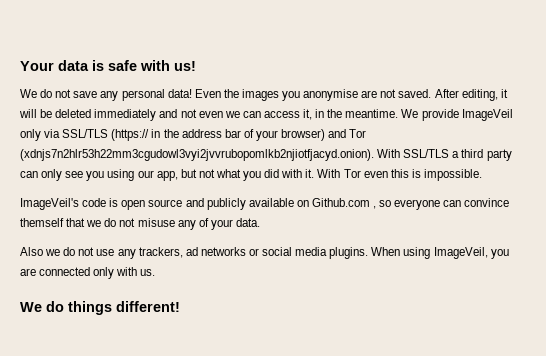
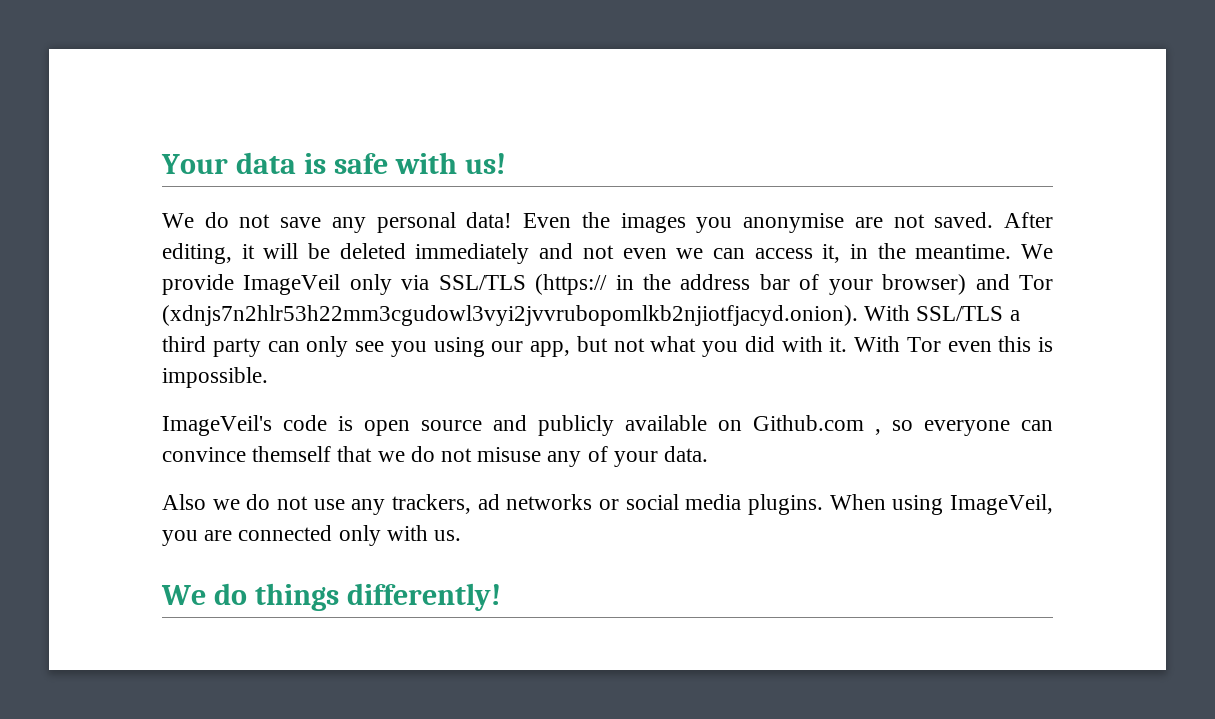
[116,301,180,312] different! -> [346,583,501,611] differently!

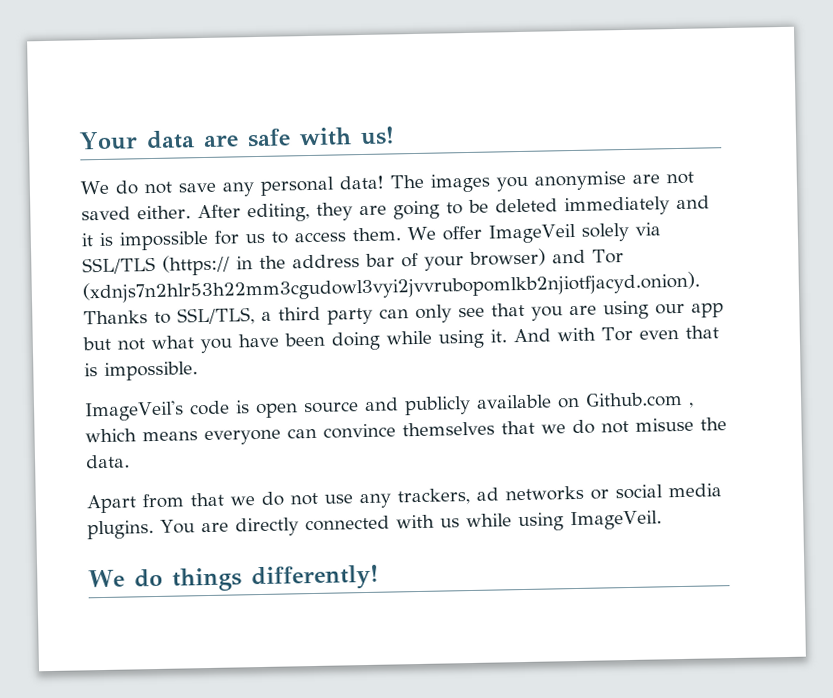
[303,153,326,174] is -> [202,134,239,148] are
[523,212,610,228] Even the -> [389,174,424,189] The
[934,212,1053,228] [162,243,1053,264] [162,274,392,295] saved. After editing, it will be deleted immediately and not even we can access it, in the meantime. We provide ImageVeil only -> [81,195,710,223] [81,222,629,251] saved either. After editing, they are going to be deleted immediately and it is impossible for us to access them. We offer ImageVeil solely
[864,305,1004,321] With SSL/TLS -> [83,307,255,326] Thanks to SSL/TLS,
[390,341,427,357] you -> [491,302,597,321] that you are
[530,341,570,357] app, -> [691,302,724,318] app
[744,336,900,352] did with it. With -> [238,327,596,351] have been doing while using it. And with
[998,336,1032,352] this -> [684,325,719,339] that
[892,420,913,431] so -> [85,428,198,443] which means
[252,446,332,462] themself -> [402,421,495,437] themselves
[547,446,709,467] [162,494,206,510] any of your data. // Also -> [700,417,727,431] [85,454,130,469] [86,492,224,514] the data. // Apart from that
[829,494,1053,515] [162,525,462,546] When using ImageVeil, you are connected only with us. -> [160,510,662,537] You are directly connected with us while using ImageVeil.

